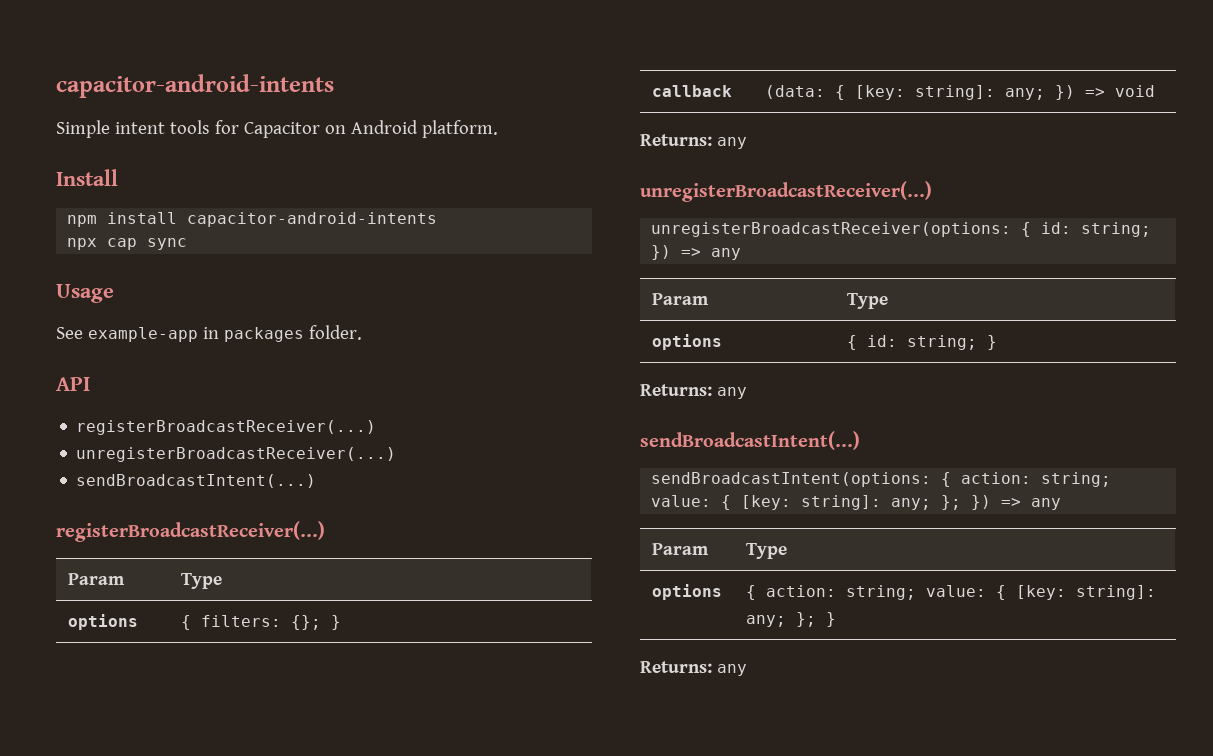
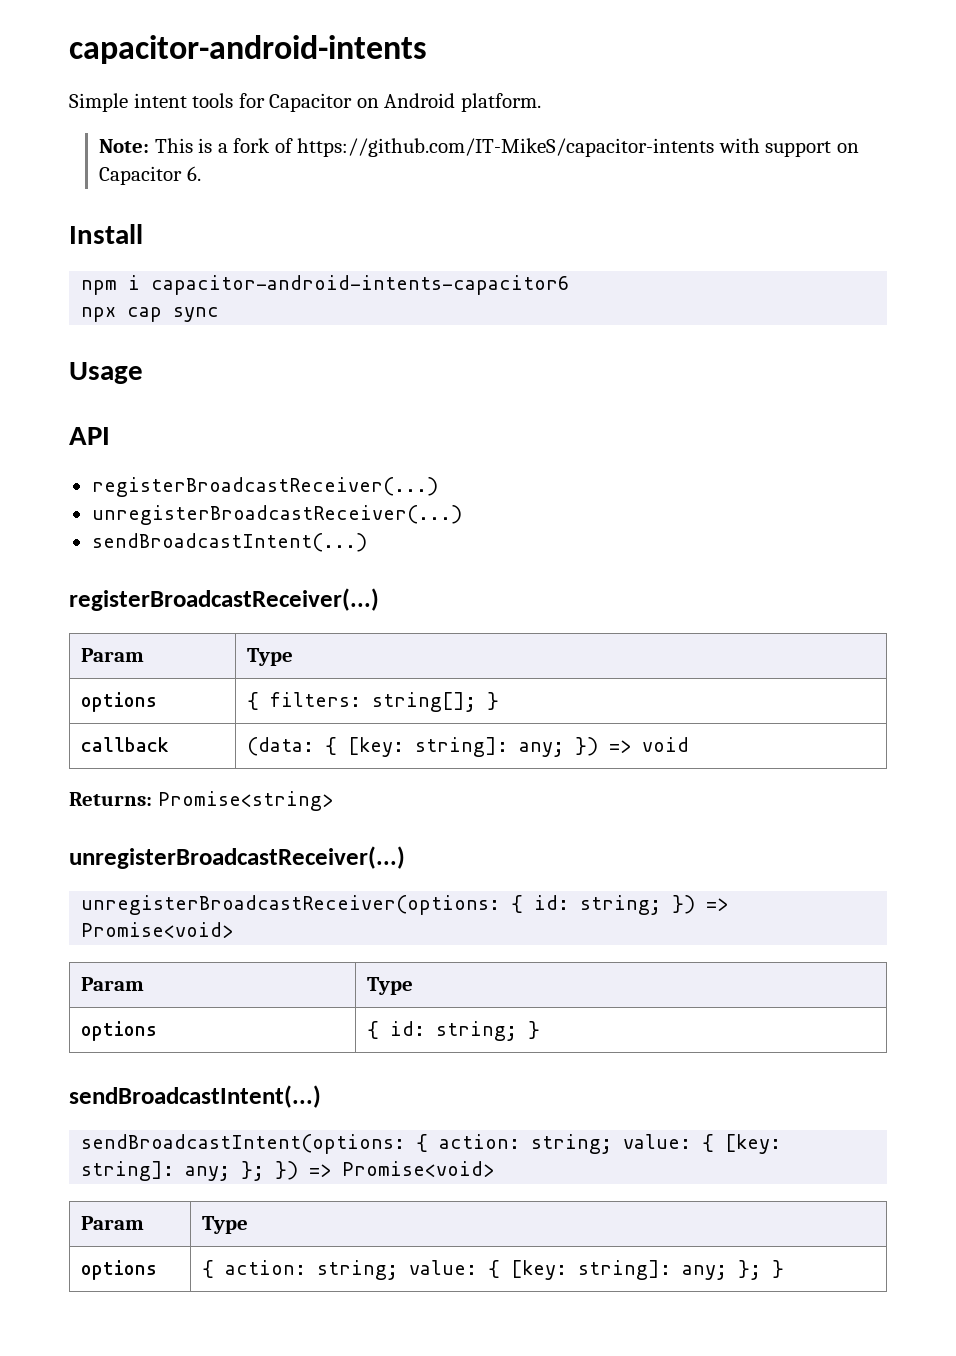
(498, 129) none -> [99,138,859,157] [99,166,201,185] // Note: This is a fork of https://github.com/IT-MikeS/capacitor-intents with support on Capacitor 6.
[107,212,438,227] install capacitor-android-intents -> [128,275,570,295] i capacitor-android-intents-capacitor6
[56,325,362,342] // See example-app in packages folder. -> (143, 373) none
[290,615,321,630] {}; -> [371,692,476,712] string[];
[716,137,747,149] any -> [157,791,333,811] Promise<string>
[711,248,742,260] any -> [81,922,234,938] Promise<void>
[640,384,747,399] // Returns: any -> (540, 1030) none
[1031,498,1062,510] any -> [342,1161,495,1177] Promise<void>
[640,661,747,676] // Returns: any -> (784, 1269) none

